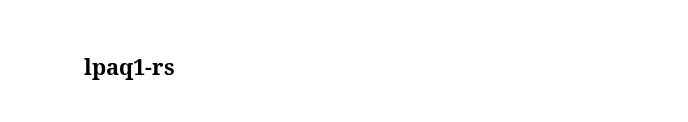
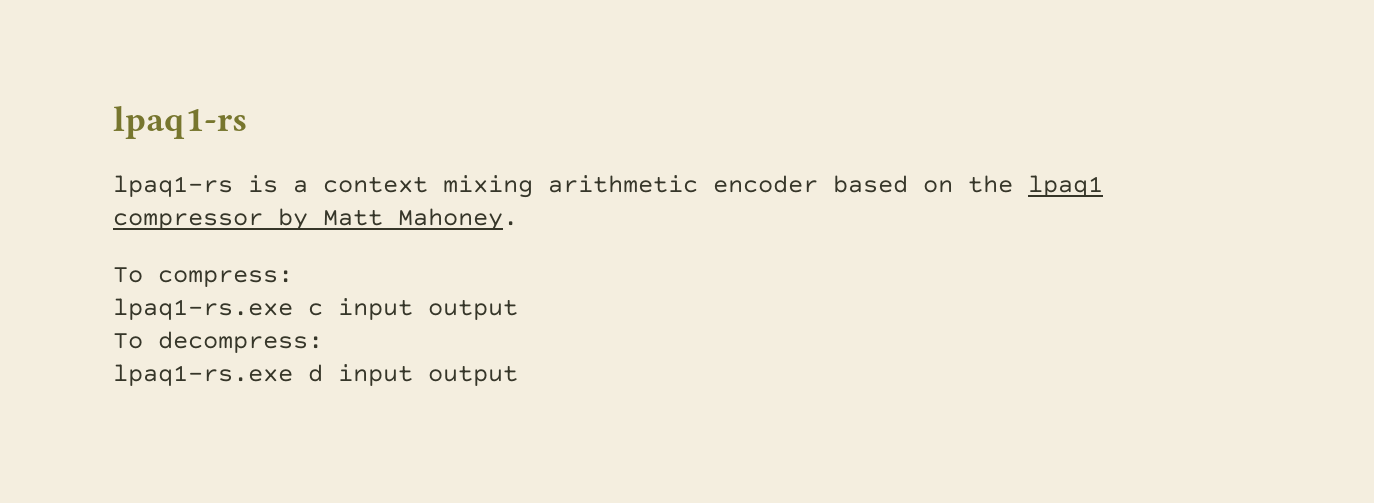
[84,58,175,80] lpaq1-rs -> [113,106,247,139] [113,175,1103,198] [113,208,518,231] [113,267,293,287] [113,298,518,320] [113,331,323,353] [113,364,518,386] lpaq1-rs // lpaq1-rs is a context mixing arithmetic encoder based on the lpaq1 compressor by Matt Mahoney. // To compress: // lpaq1-rs.exe c input output // To decompress: // lpaq1-rs.exe d input output

